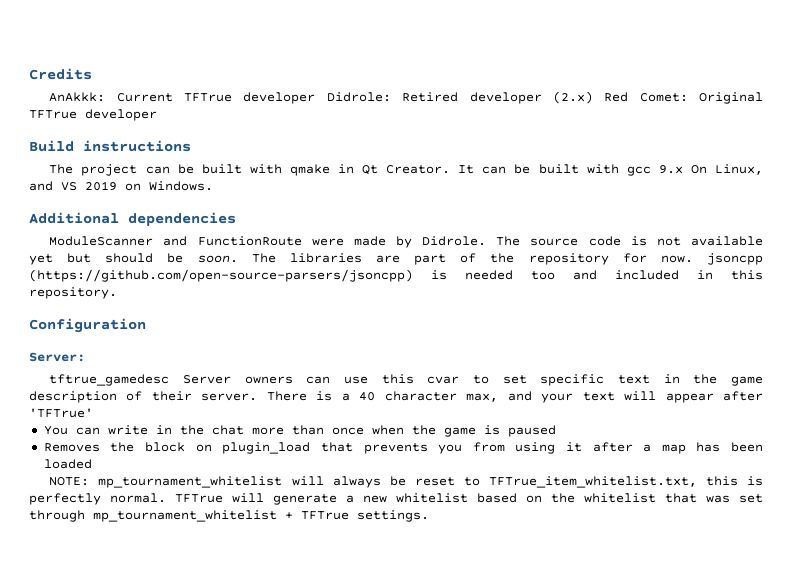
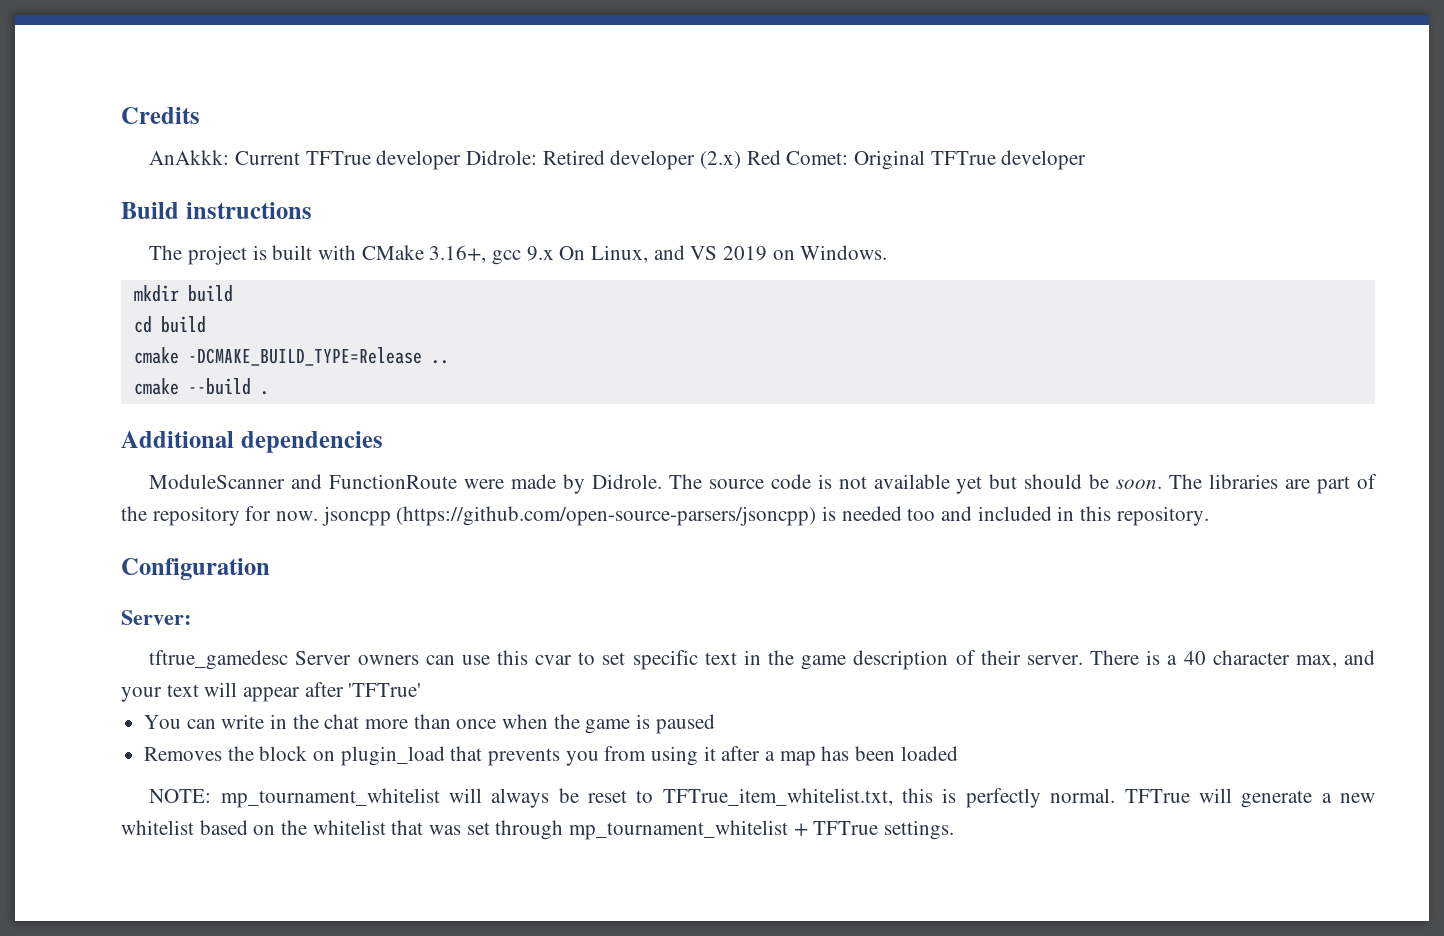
[145,164,619,176] can be built with qmake in Qt Creator. It can be built with -> [252,245,487,263] is built with CMake 3.16+,
(213, 186) none -> [133,285,233,302] [133,316,206,333] [133,347,449,366] [133,378,269,395] // mkdir build // cd build // cmake -DCMAKE_BUILD_TYPE=Release .. // cmake --build .

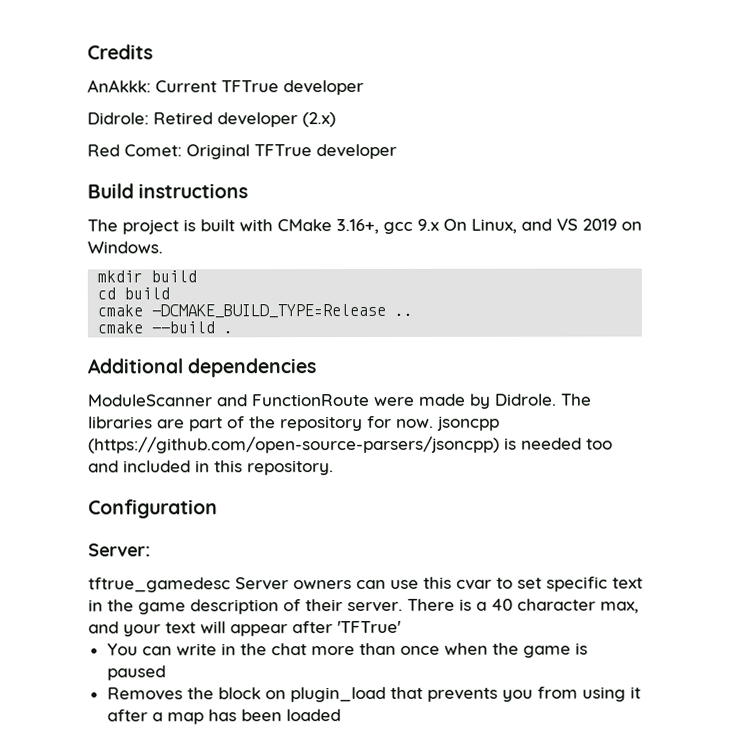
(462, 160) none -> (364, 88) //
(741, 160) none -> (336, 120) //
[708,474,1203,494] source code is not available yet but should be soon. The -> (592, 399) none
[149,788,1376,808] [121,820,955,840] // NOTE: mp_tournament_whitelist will always be reset to TFTrue_item_whitelist.txt, this is perfectly normal. TFTrue will generate a new whitelist based on the whitelist that was set through mp_tournament_whitelist + TFTrue settings. -> (341, 715) none

